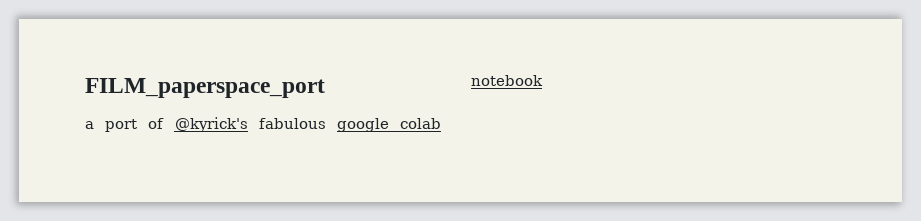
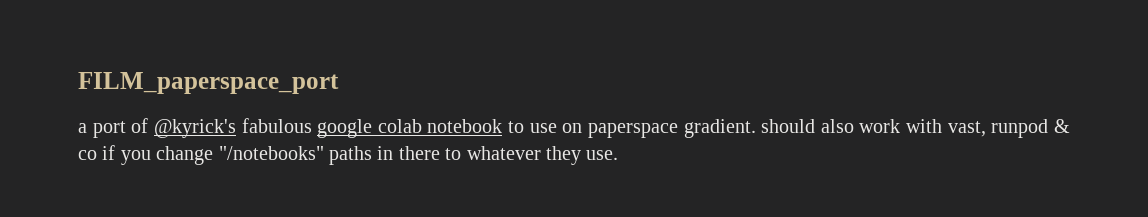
(543, 80) none -> [508,119,1071,138] [78,145,619,165] to use on paperspace gradient. should also work with vast, runpod & co if you change "/notebooks" paths in there to whatever they use.

